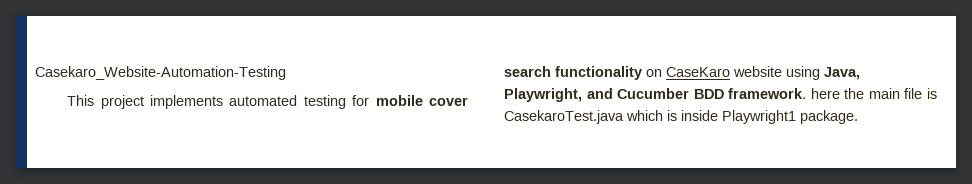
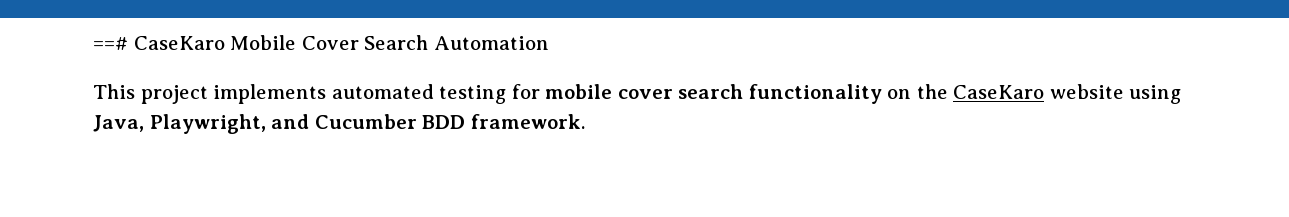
[35,66,286,80] Casekaro_Website-Automation-Testing -> [93,35,549,50] ==# CaseKaro Mobile Cover Search Automation
(662, 73) none -> [916,84,948,99] the
[810,88,937,99] [504,110,858,124] here the main file is CasekaroTest.java which is inside Playwright1 package. -> (585, 121) none

